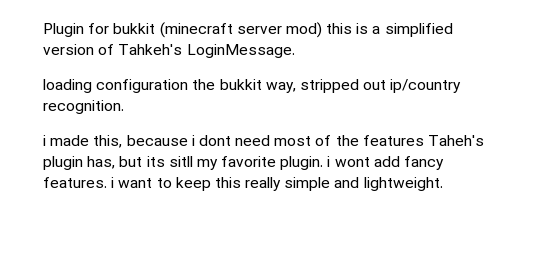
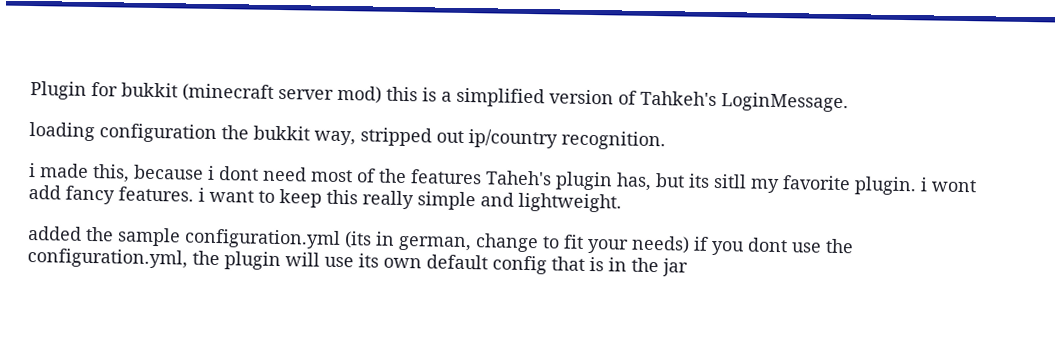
(443, 184) none -> [27,225,854,256] [27,247,688,277] // added the sample configuration.yml (its in german, change to fit your needs) if you dont use the configuration.yml, the plugin will use its own default config that is in the jar

